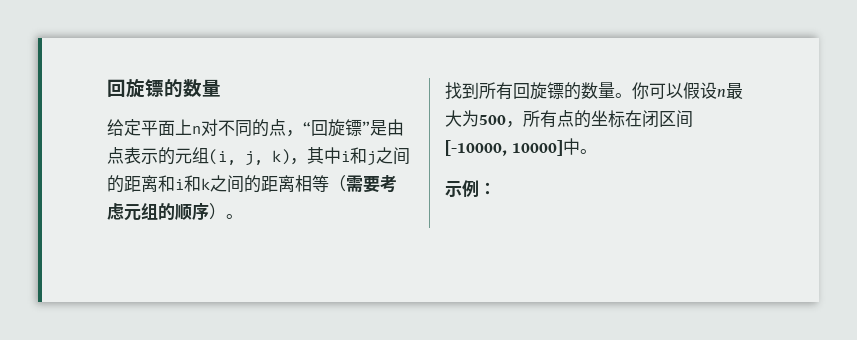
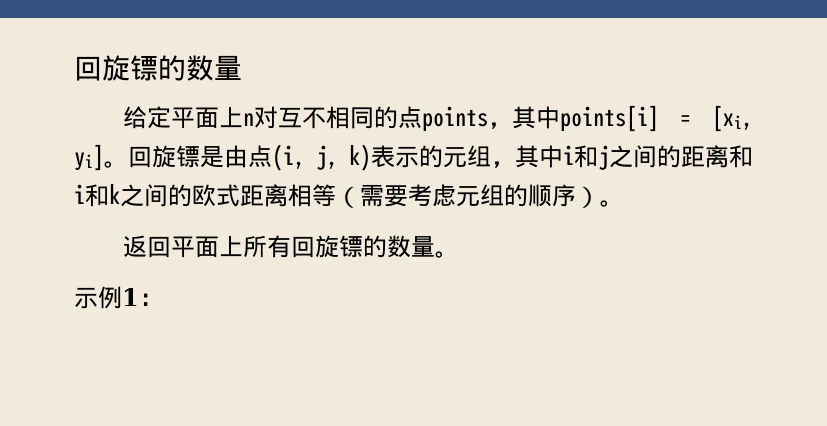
[218,119,404,137] [107,147,290,166] 不同的点，“回旋镖”是由点表示的元组(i, j, k) -> [277,105,753,132] [74,144,491,171] 互不相同的点points，其中points[i] = [xi, yi]。回旋镖是由点(i, j, k)表示的元组
(261, 184) none -> [192,184,240,207] 欧式
[445,82,479,99] 找到 -> [122,235,243,258] 返回平面上
[632,82,743,99] [445,110,693,128] [445,138,597,156] 你可以假设n最大为500，所有点的坐标在闭区间[-10000, 10000]中。 -> (459, 254) none
(479, 188) none -> [122,288,139,306] 1

